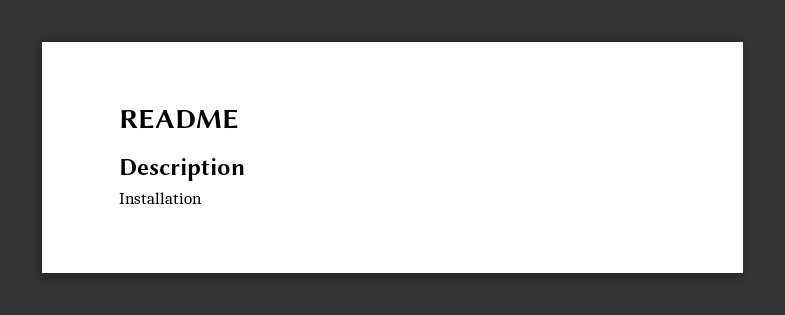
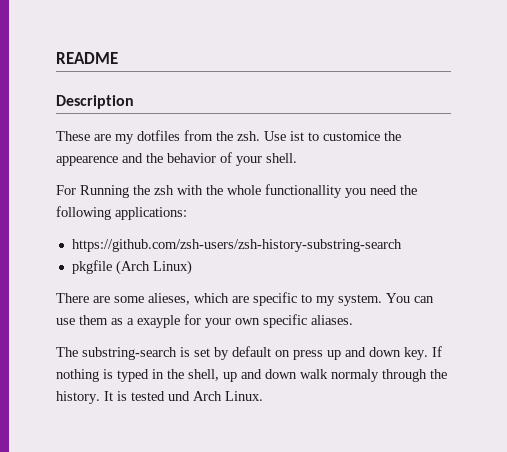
[119,192,202,204] Installation -> [56,130,401,144] [56,152,297,166] [56,184,417,198] [56,206,187,220] [71,239,402,252] [71,260,192,275] [56,292,434,306] [56,314,353,328] [56,346,442,360] [56,369,447,382] [56,391,263,404] These are my dotfiles from the zsh. Use ist to customice the appearence and the behavior of your shell. // For Running the zsh with the whole functionallity you need the following applications: // https://github.com/zsh-users/zsh-history-substring-search // pkgfile (Arch Linux) // There are some alieses, which are specific to my system. You can use them as a exayple for your own specific aliases. // The substring-search is set by default on press up and down key. If nothing is typed in the shell, up and down walk normaly through the history. It is tested und Arch Linux.

